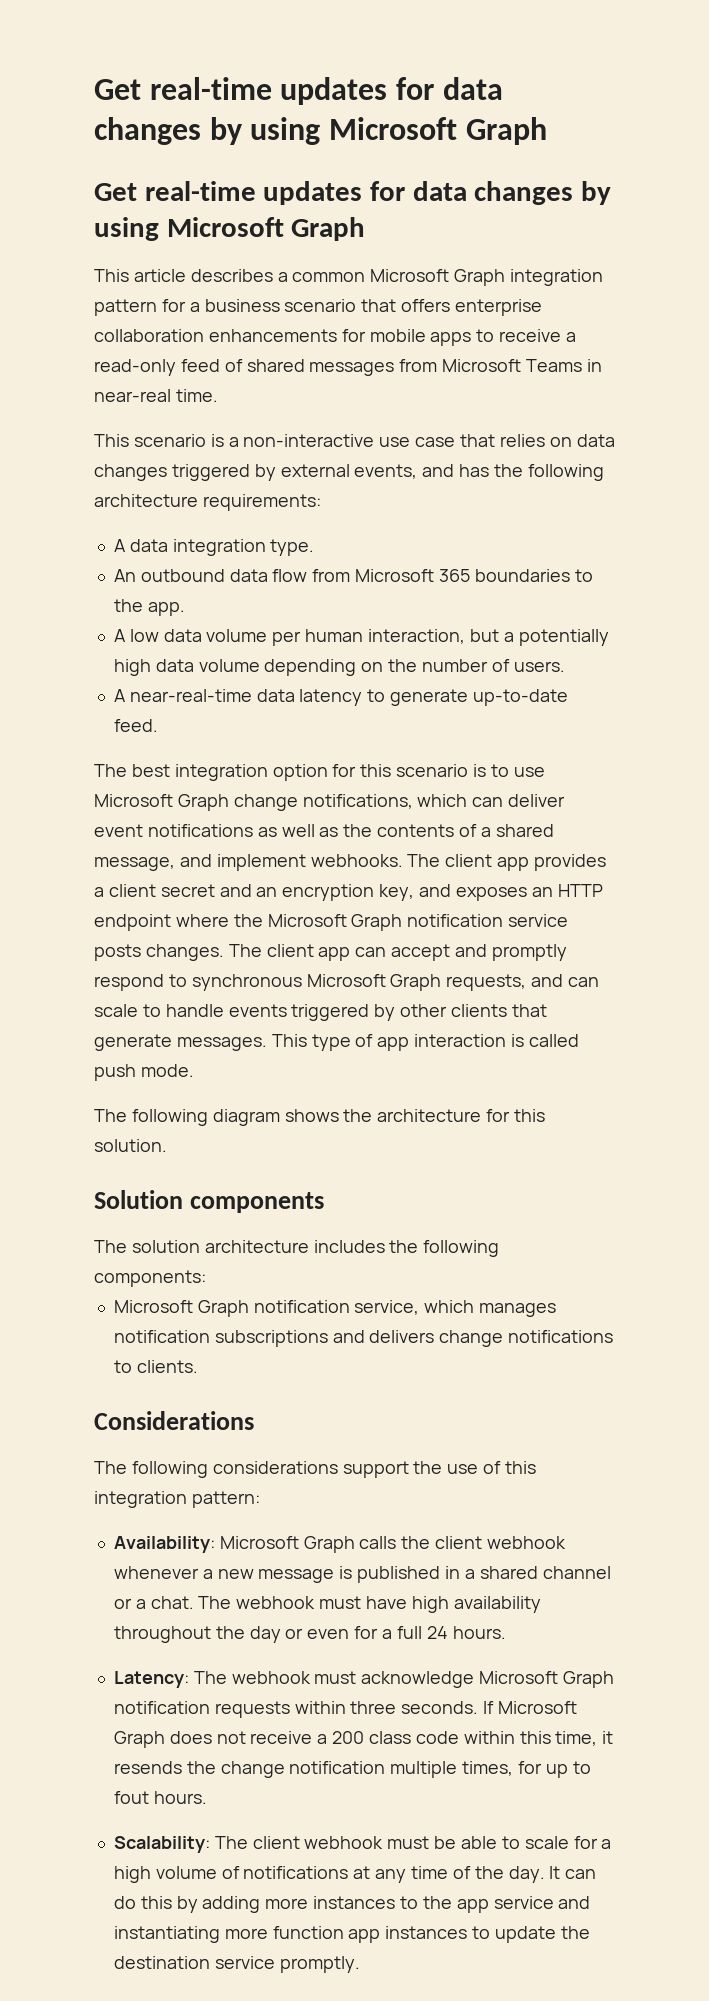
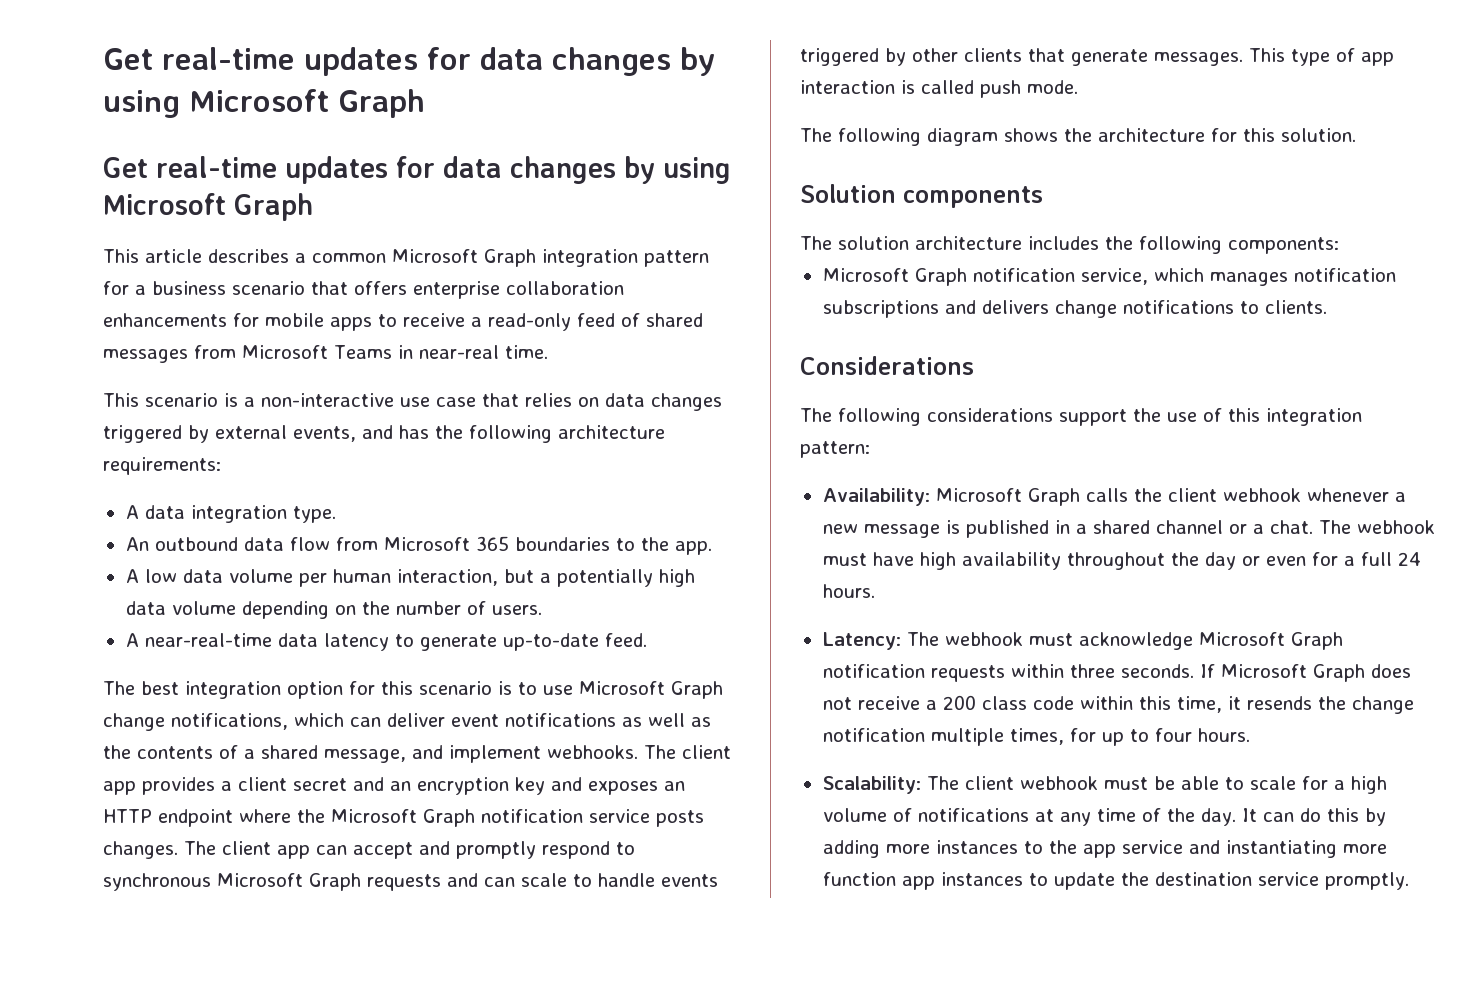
[379,884,415,901] key, -> [515,777,545,795] key
[446,974,527,991] requests, -> [367,874,441,891] requests
[113,1791,149,1804] fout -> [1154,728,1192,742] four

